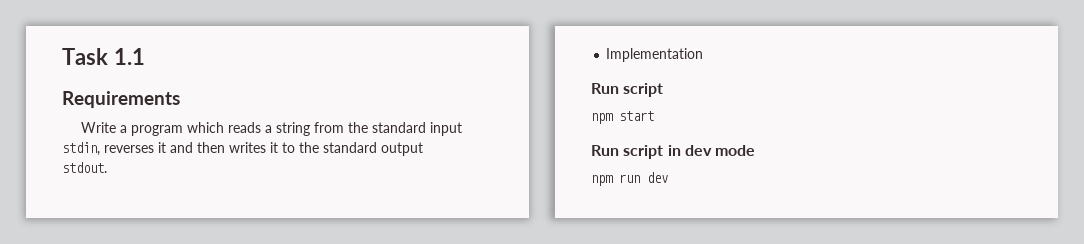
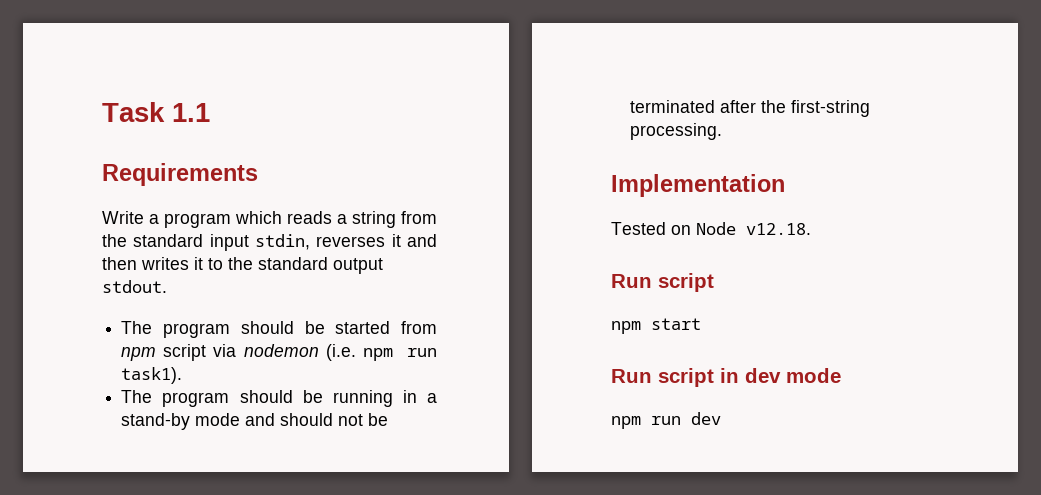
[606,48,704,62] Implementation -> [121,321,437,338] [121,344,437,361] [121,367,183,384] [121,390,437,407] [121,413,389,430] [630,100,871,117] [630,123,723,140] [611,174,785,197] [611,222,811,235] The program should be started from npm script via nodemon (i.e. npm run task1). // The program should be running in a stand-by mode and should not be terminated after the first-string processing. // Implementation // Tested on Node v12.18.

